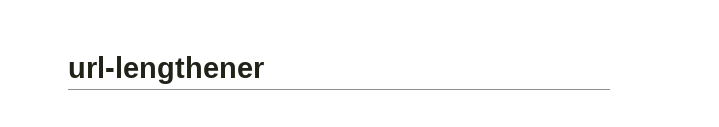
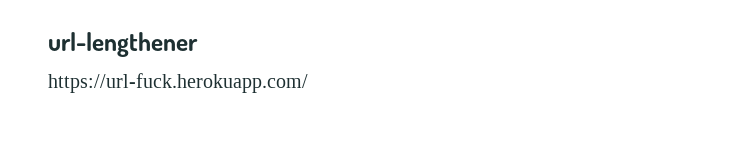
(264, 70) none -> [48,73,308,93] // https://url-fuck.herokuapp.com/

